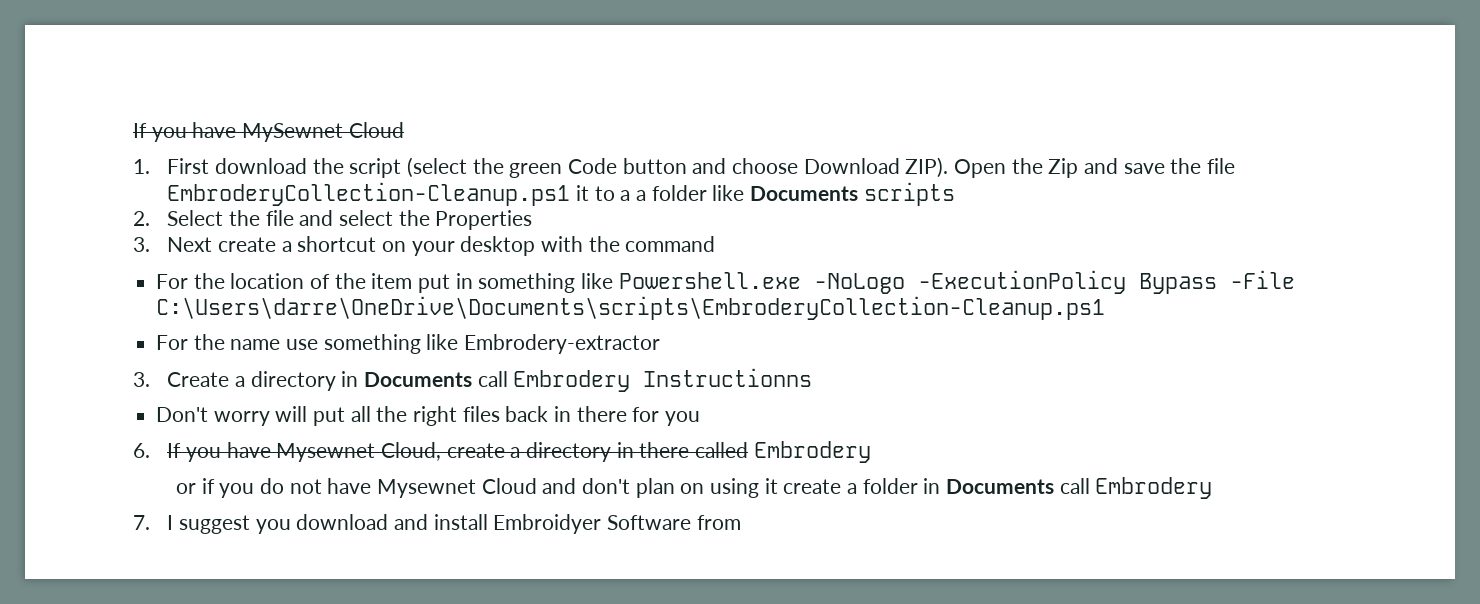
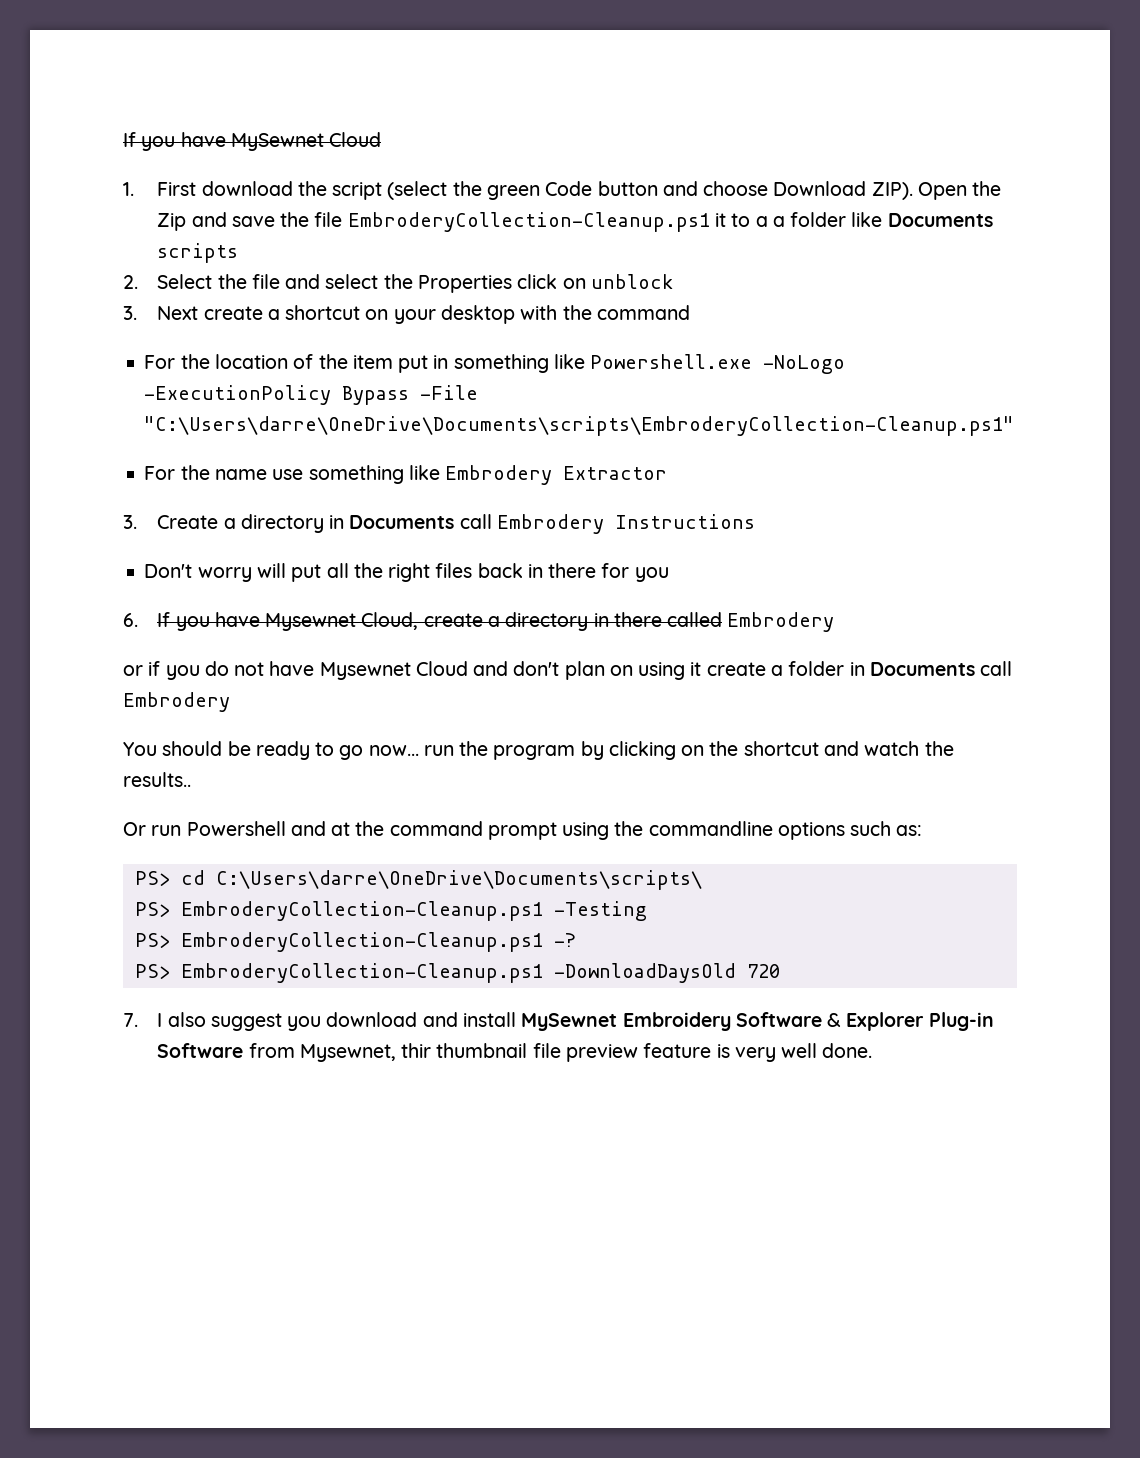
(533, 220) none -> [517,274,673,289] click on unblock
[156,296,1106,320] C:\Users\darre\OneDrive\Documents\scripts\EmbroderyCollection-Cleanup.ps1 -> [144,416,1015,436] "C:\Users\darre\OneDrive\Documents\scripts\EmbroderyCollection-Cleanup.ps1"
[464,334,661,354] Embrodery-extractor -> [445,465,668,485] Embrodery Extractor
[643,368,813,387] Instructionns -> [614,514,755,529] Instructions
(1213, 488) none -> [123,741,954,760] [123,772,191,787] [123,821,923,840] [134,870,702,890] [134,901,647,921] [134,932,576,952] [134,963,780,983] // You should be ready to go now... run the program by clicking on the shortcut and watch the results.. // Or run Powershell and at the command prompt using the commandline options such as: // PS> cd C:\Users\darre\OneDrive\Documents\scripts\ // PS> EmbroderyCollection-Cleanup.ps1 -Testing // PS> EmbroderyCollection-Cleanup.ps1 -? // PS> EmbroderyCollection-Cleanup.ps1 -DownloadDaysOld 720
(174, 522) none -> [167,1012,206,1027] also
[493,514,741,534] Embroidyer Software from -> [521,1012,994,1031] [157,1043,873,1062] MySewnet Embroidery Software & Explorer Plug-in Software from Mysewnet, thir thumbnail file preview feature is very well done.

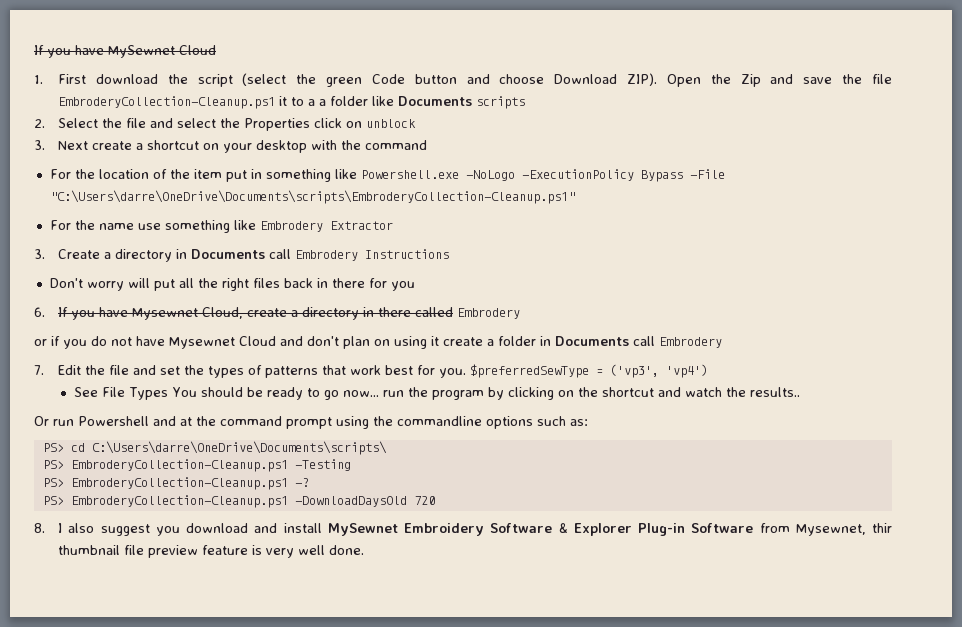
(230, 702) none -> [34,364,709,378] [73,387,168,400] 7. Edit the file and set the types of patterns that work best for you. $preferredSewType = ('vp3', 'vp4') // See File Types
[123,1013,138,1027] 7. -> [34,523,45,533] 8.

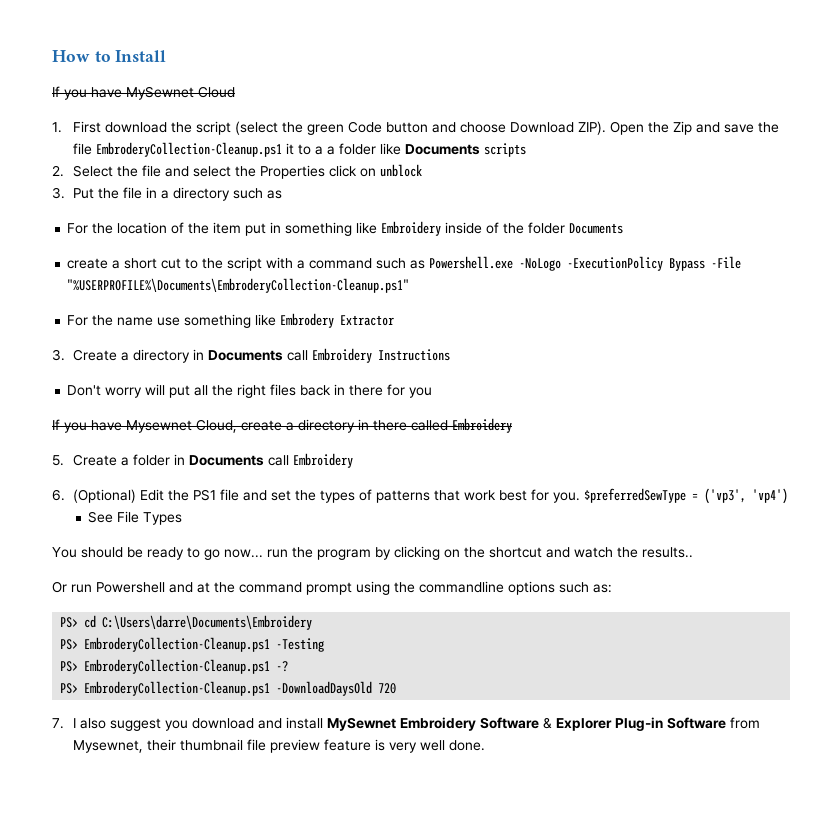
(34, 50) none -> [52,50,167,62] How to Install //
[58,140,428,153] Next create a shortcut on your desktop with the command -> [72,187,282,201] Put the file in a directory such as
(357, 174) none -> [381,221,624,236] [67,257,426,271] Embroidery inside of the folder Documents // create a short cut to the script with a command such as
[49,190,575,204] "C:\Users\darre\OneDrive\Documents\scripts\EmbroderyCollection-Cleanup.ps1" -> [67,278,410,293] "%USERPROFILE%\Documents\EmbroderyCollection-Cleanup.ps1"
[295,250,359,261] Embrodery -> [311,348,372,363] Embroidery
[34,307,45,317] 6. -> (433, 392) none
[457,308,521,319] [34,336,483,349] Embrodery // or if you do not have Mysewnet Cloud and don't plan on using it create -> [452,418,512,433] [52,454,117,466] Embroidery // 5. Create
[659,337,722,348] [34,365,44,375] Embrodery // 7. -> [292,453,353,468] [52,489,136,503] Embroidery // 6. (Optional)
(106, 370) none -> [192,489,216,501] PS1
(168, 393) none -> (183, 518) //
[91,441,387,455] C:\Users\darre\OneDrive\Documents\scripts\ -> [102,615,313,630] C:\Users\darre\Documents\Embroidery
[34,523,45,533] 8. -> [52,718,64,729] 7.
[872,523,893,533] thir -> [146,739,176,751] their

